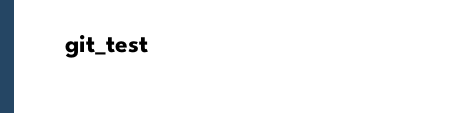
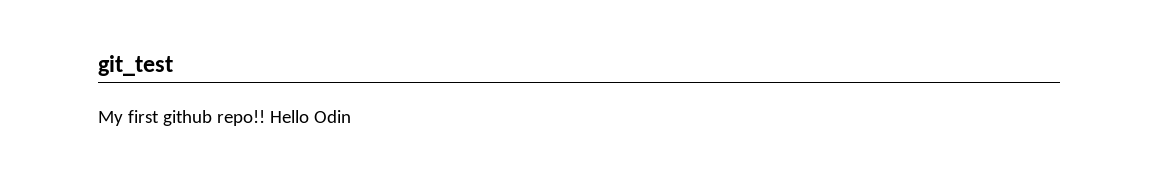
(148, 46) none -> [98,110,351,126] // My first github repo!! Hello Odin

